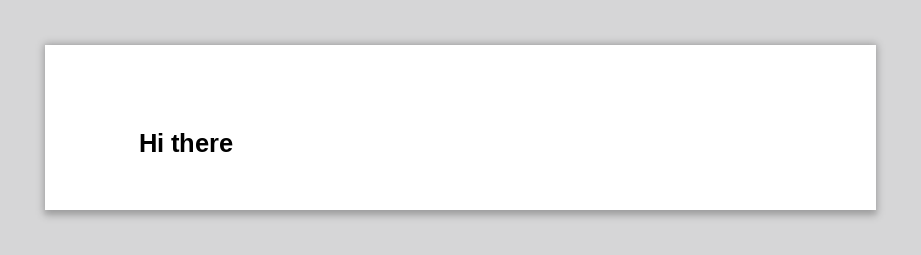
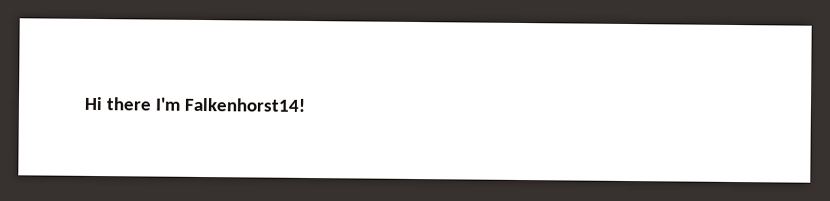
(233, 142) none -> [154,97,306,112] I'm Falkenhorst14!

